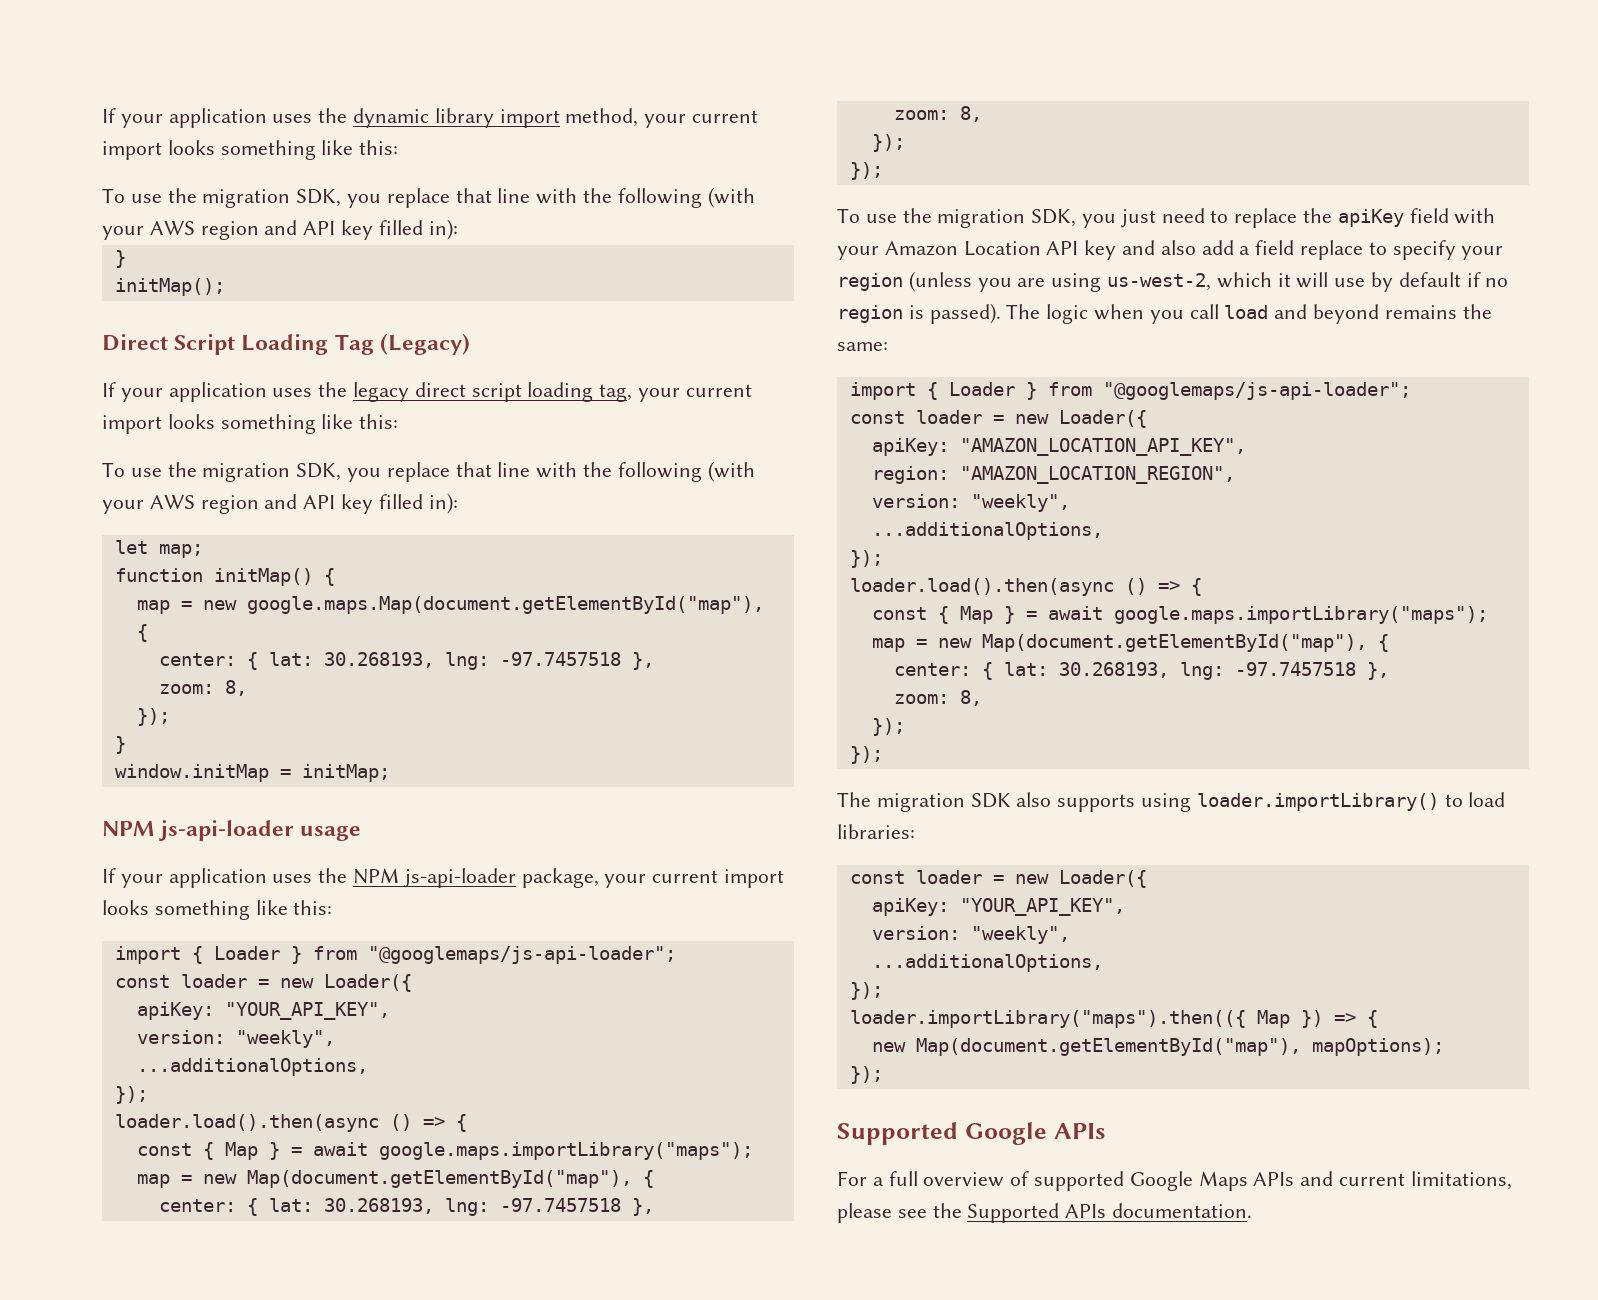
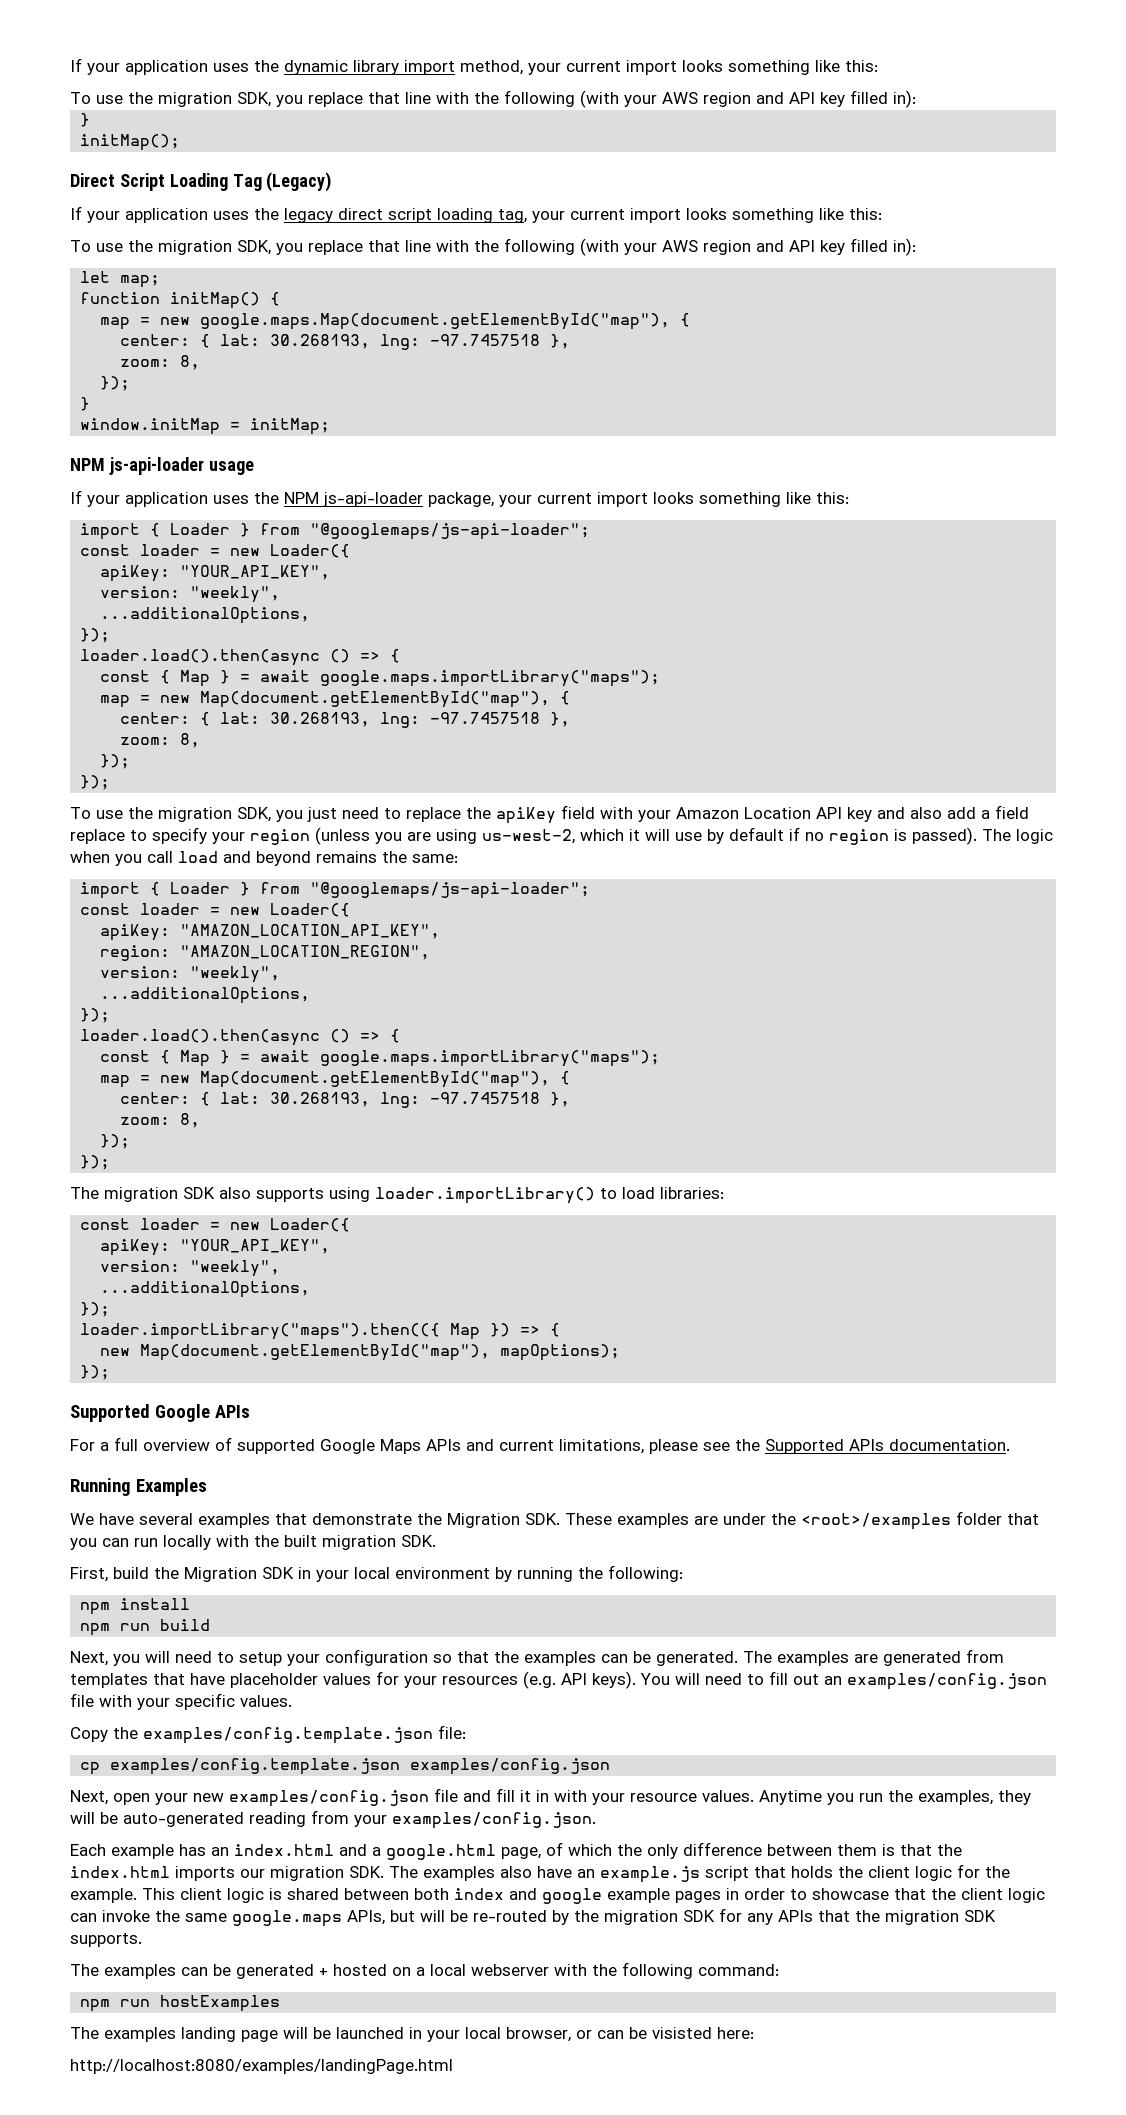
(1253, 1210) none -> [70,1478,207,1496] [70,1511,1039,1530] [70,1535,436,1550] [70,1565,683,1582] [80,1598,191,1615] [80,1619,211,1636] [70,1649,1004,1666] [70,1671,1047,1690] [70,1693,292,1710] [70,1725,466,1744] [80,1758,611,1775] [70,1788,1031,1807] [70,1810,596,1829] [70,1842,962,1860] [70,1864,1010,1883] [70,1888,1045,1904] [70,1908,996,1927] [70,1933,142,1947] [70,1962,779,1979] [80,1995,281,2012] [70,2027,754,2042] [70,2059,453,2074] // Running Examples // We have several examples that demonstrate the Migration SDK. These examples are under the <root>/examples folder that you can run locally with the built migration SDK. // First, build the Migration SDK in your local environment by running the following: // npm install // npm run build // Next, you will need to setup your configuration so that the examples can be generated. The examples are generated from templates that have placeholder values for your resources (e.g. API keys). You will need to fill out an examples/config.json file with your specific values. // Copy the examples/config.template.json file: // cp examples/config.template.json examples/config.json // Next, open your new examples/config.json file and fill it in with your resource values. Anytime you run the examples, they will be auto-generated reading from your examples/config.json. // Each example has an index.html and a google.html page, of which the only difference between them is that the index.html imports our migration SDK. The examples also have an example.js script that holds the client logic for the example. This client logic is shared between both index and google example pages in order to showcase that the client logic can invoke the same google.maps APIs, but will be re-routed by the migration SDK for any APIs that the migration SDK supports. // The examples can be generated + hosted on a local webserver with the following command: // npm run hostExamples // The examples landing page will be launched in your local browser, or can be visisted here: // http://localhost:8080/examples/landingPage.html

